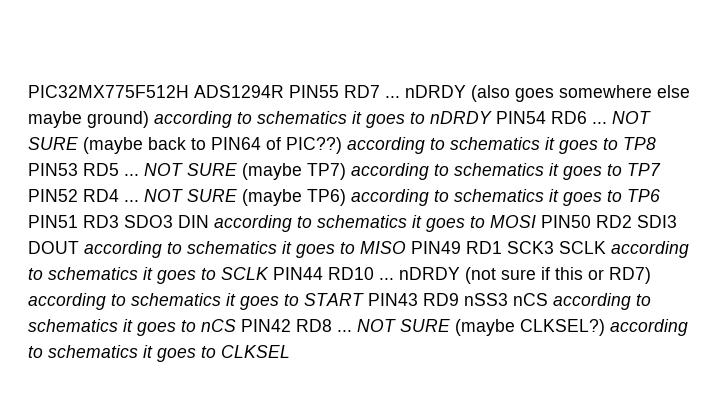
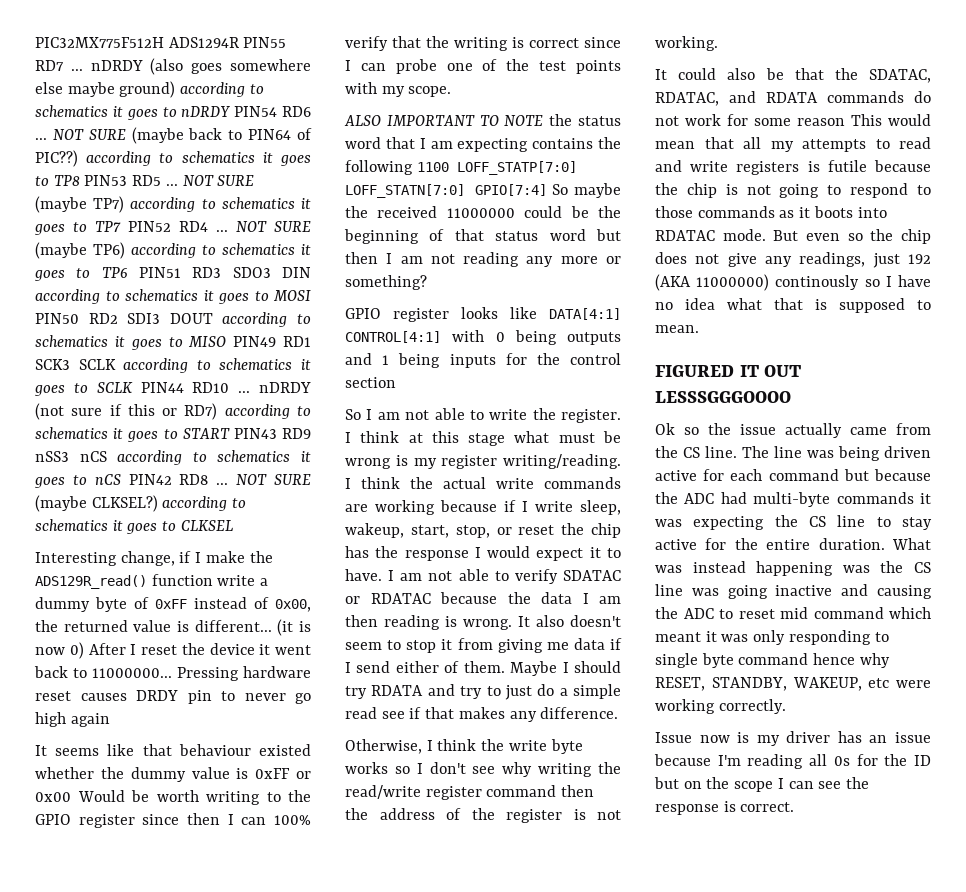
(290, 351) none -> [35,551,273,566] [35,574,269,589] [35,597,311,612] [35,619,311,636] [35,642,311,659] [34,666,311,681] [35,690,311,704] [35,712,110,727] [35,744,311,756] [35,767,311,782] [35,790,311,805] [35,813,311,828] [345,36,621,51] [345,59,621,74] [345,82,452,97] [344,114,621,126] [345,137,621,152] [345,160,577,175] [345,183,621,198] [345,206,621,218] [344,229,621,244] [345,252,621,267] [345,275,427,290] [345,307,621,322] [345,330,621,345] [345,353,621,368] [345,377,396,388] [345,408,621,423] [345,431,621,446] [345,454,621,469] [345,477,621,489] [345,500,621,515] [345,523,621,538] [345,546,621,561] [345,569,621,584] [345,592,621,604] [345,615,621,630] [345,638,622,653] [345,661,621,676] [345,684,621,700] [345,707,619,722] [345,739,583,754] [345,762,621,777] [345,785,595,800] [345,808,621,823] [655,36,718,51] [655,68,931,83] [655,91,931,106] [655,114,931,126] [655,137,931,152] [655,160,931,175] [655,183,931,198] [655,206,887,218] [655,229,931,244] [655,252,931,268] [655,274,931,291] [655,298,931,313] [655,325,699,333] [655,365,802,377] [655,391,791,403] [655,423,931,438] [655,446,931,461] [655,469,931,481] [655,492,931,507] [655,515,932,530] [655,538,931,550] [655,561,931,576] [655,584,932,599] [655,607,931,619] [655,630,889,645] [655,653,890,668] [655,677,931,691] [655,699,786,714] [655,731,931,746] [654,754,931,769] [654,777,870,792] [655,801,795,815] // Interesting change, if I make the ADS129R_read() function write a dummy byte of 0xFF instead of 0x00, the returned value is different... (it is now 0) After I reset the device it went back to 11000000... Pressing hardware reset causes DRDY pin to never go high again // It seems like that behaviour existed whether the dummy value is 0xFF or 0x00 Would be worth writing to the GPIO register since then I can 100% verify that the writing is correct since I can probe one of the test points with my scope. // ALSO IMPORTANT TO NOTE the status word that I am expecting contains the following 1100 LOFF_STATP[7:0] LOFF_STATN[7:0] GPIO[7:4] So maybe the received 11000000 could be the beginning of that status word but then I am not reading any more or something? // GPIO register looks like DATA[4:1] CONTROL[4:1] with 0 being outputs and 1 being inputs for the control section // So I am not able to write the register. I think at this stage what must be wrong is my register writing/reading. I think the actual write commands are working because if I write sleep, wakeup, start, stop, or reset the chip has the response I would expect it to have. I am not able to verify SDATAC or RDATAC because the data I am then reading is wrong. It also doesn't seem to stop it from giving me data if I send either of them. Maybe I should try RDATA and try to just do a simple read see if that makes any difference. // Otherwise, I think the write byte works so I don't see why writing the read/write register command then the address of the register is not working. // It could also be that the SDATAC, RDATAC, and RDATA commands do not work for some reason This would mean that all my attempts to read and write registers is futile because the chip is not going to respond to those commands as it boots into RDATAC mode. But even so the chip does not give any readings, just 192 (AKA 11000000) continously so I have no idea what that is supposed to mean. // FIGURED IT OUT LESSSGGGOOOO // Ok so the issue actually came from the CS line. The line was being driven active for each command but because the ADC had multi-byte commands it was expecting the CS line to stay active for the entire duration. What was instead happening was the CS line was going inactive and causing the ADC to reset mid command which meant it was only responding to single byte command hence why RESET, STANDBY, WAKEUP, etc were working correctly. // Issue now is my driver has an issue because I'm reading all 0s for the ID but on the scope I can see the response is correct.

